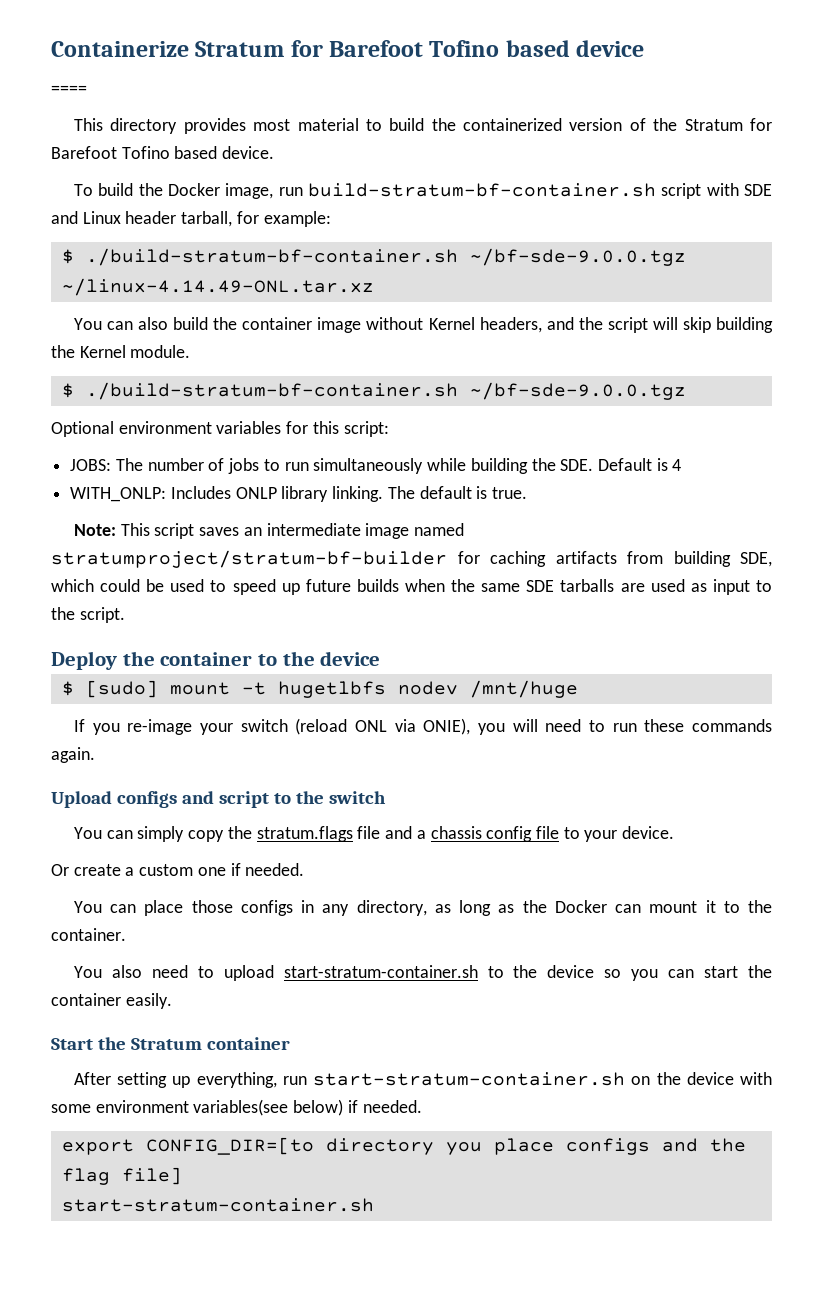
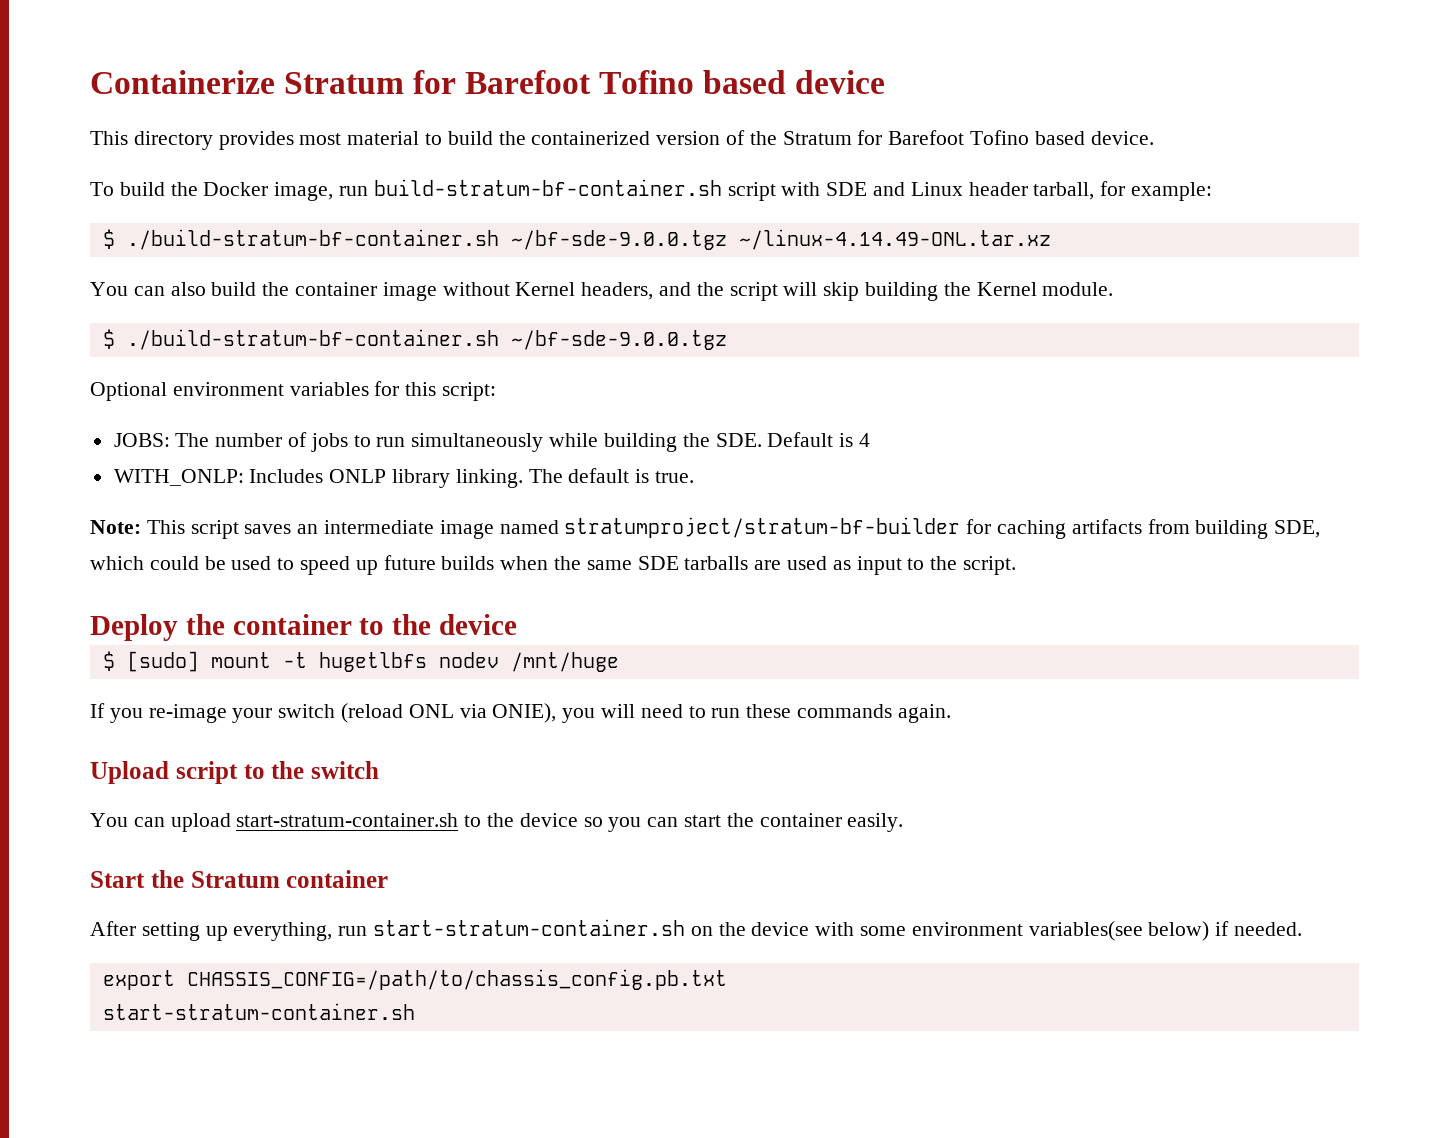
[51,85,87,94] // ==== -> (886, 82) none
[116,791,214,808] configs and -> (169, 772) none
[137,826,675,842] [51,863,305,876] [73,900,772,916] [51,928,126,941] [73,965,214,978] simply copy the stratum.flags file and a chassis config file to your device. // Or create a custom one if needed. // You can place those configs in any directory, as long as the Docker can mount it to the container. // You also need to -> (165, 822) none
[145,1137,746,1155] [61,1167,182,1185] CONFIG_DIR=[to directory you place configs and the flag file] -> [186,969,727,990] CHASSIS_CONFIG=/path/to/chassis_config.pb.txt

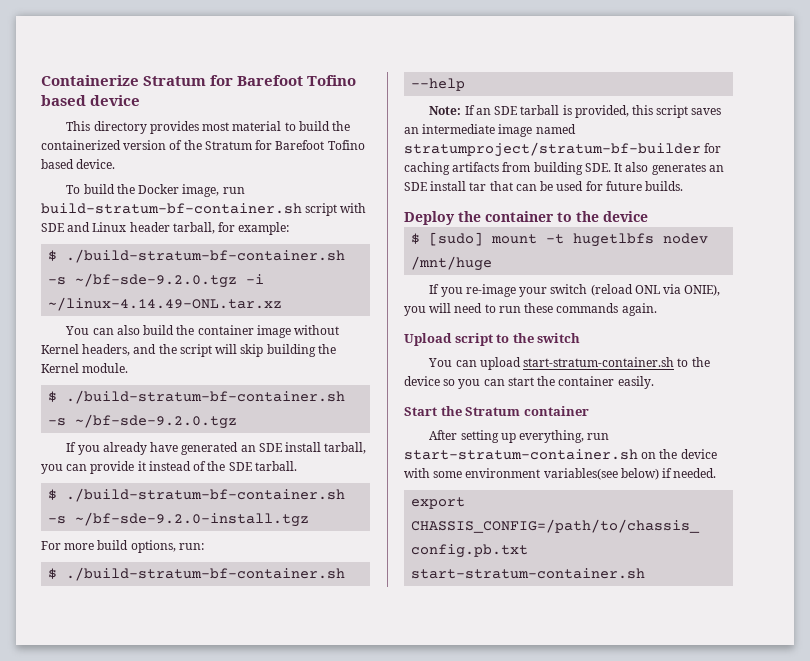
[510,230,727,250] ~/bf-sde-9.0.0.tgz -> [48,273,265,288] -s ~/bf-sde-9.2.0.tgz -i
[510,330,727,350] [90,381,497,401] [113,432,870,452] [113,468,695,488] [90,520,185,534] ~/bf-sde-9.0.0.tgz // Optional environment variables for this script: // JOBS: The number of jobs to run simultaneously while building the SDE. Default is 4 // WITH_ONLP: Includes ONLP library linking. The default is true. // Note: This -> [48,414,238,429] [66,442,367,455] [41,461,297,474] [48,488,346,502] [48,512,310,527] [41,540,204,553] [48,567,346,581] [411,78,466,91] [429,105,653,118] -s ~/bf-sde-9.2.0.tgz // If you already have generated an SDE install tarball, you can provide it instead of the SDE tarball. // $ ./build-stratum-bf-container.sh -s ~/bf-sde-9.2.0-install.tgz // For more build options, run: // $ ./build-stratum-bf-container.sh --help // Note: If an SDE tarball is provided, this
[1274,520,1321,538] [90,555,1017,575] SDE, which could be used to speed up future builds when the same SDE tarballs are used as input to the script. -> [584,162,724,175] [404,181,684,191] SDE. It also generates an SDE install tar that can be used for future builds.

